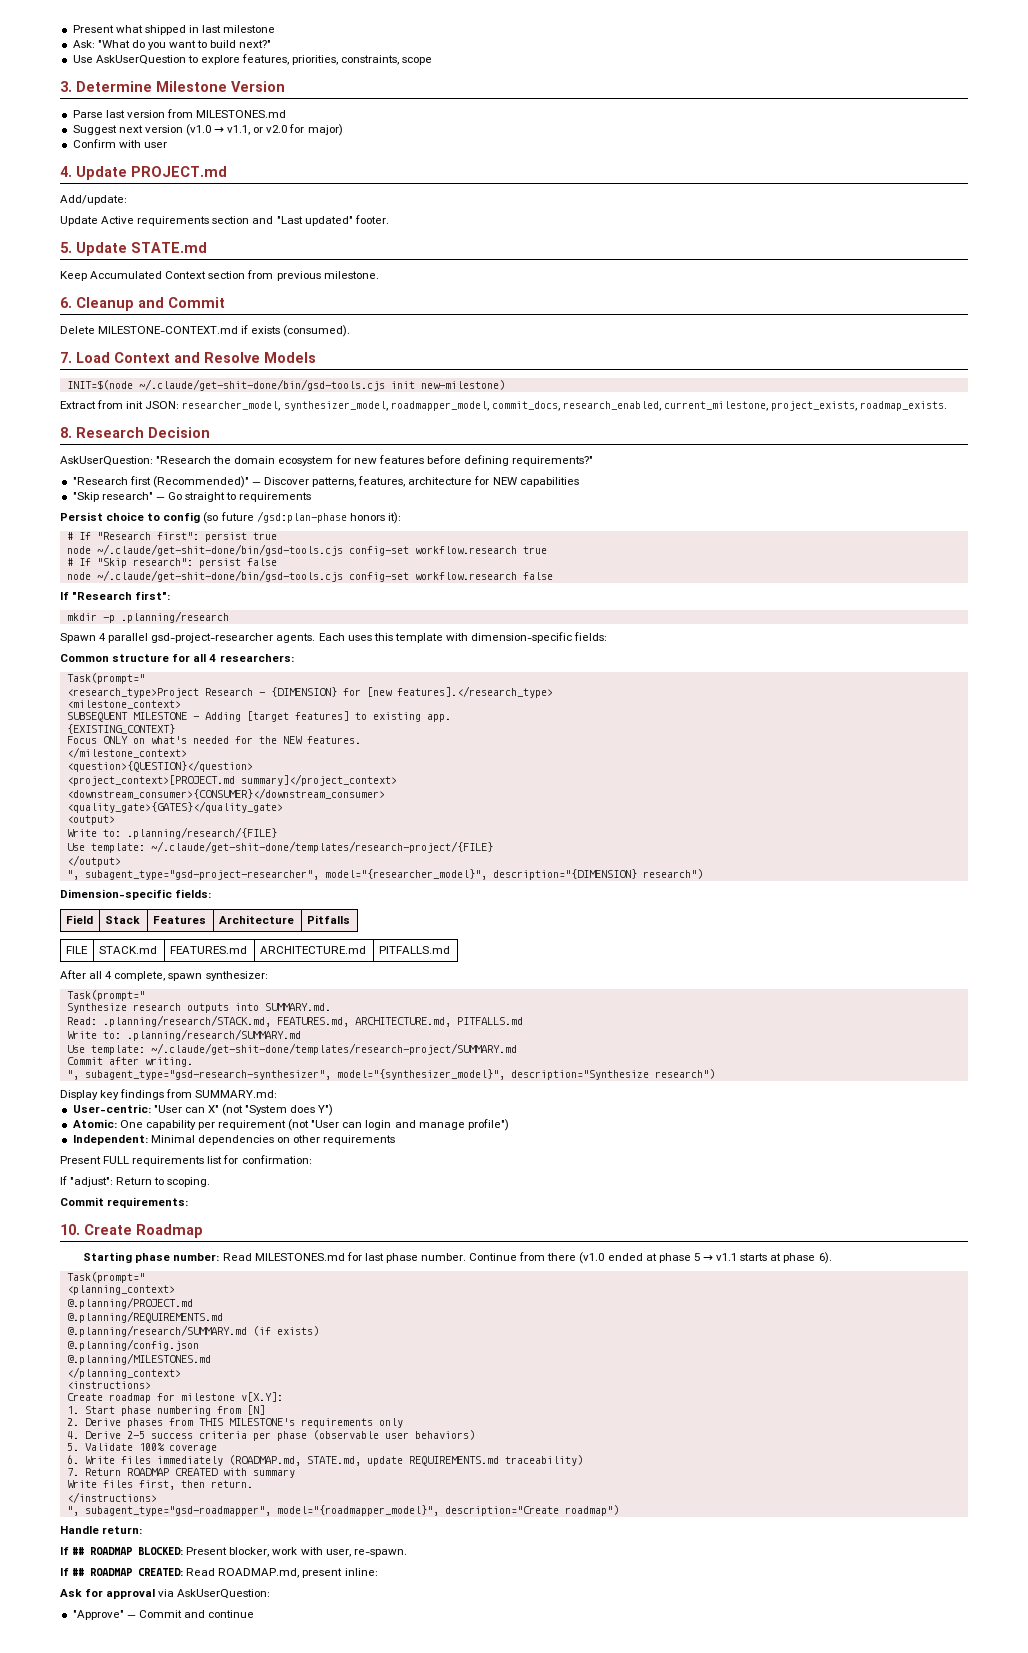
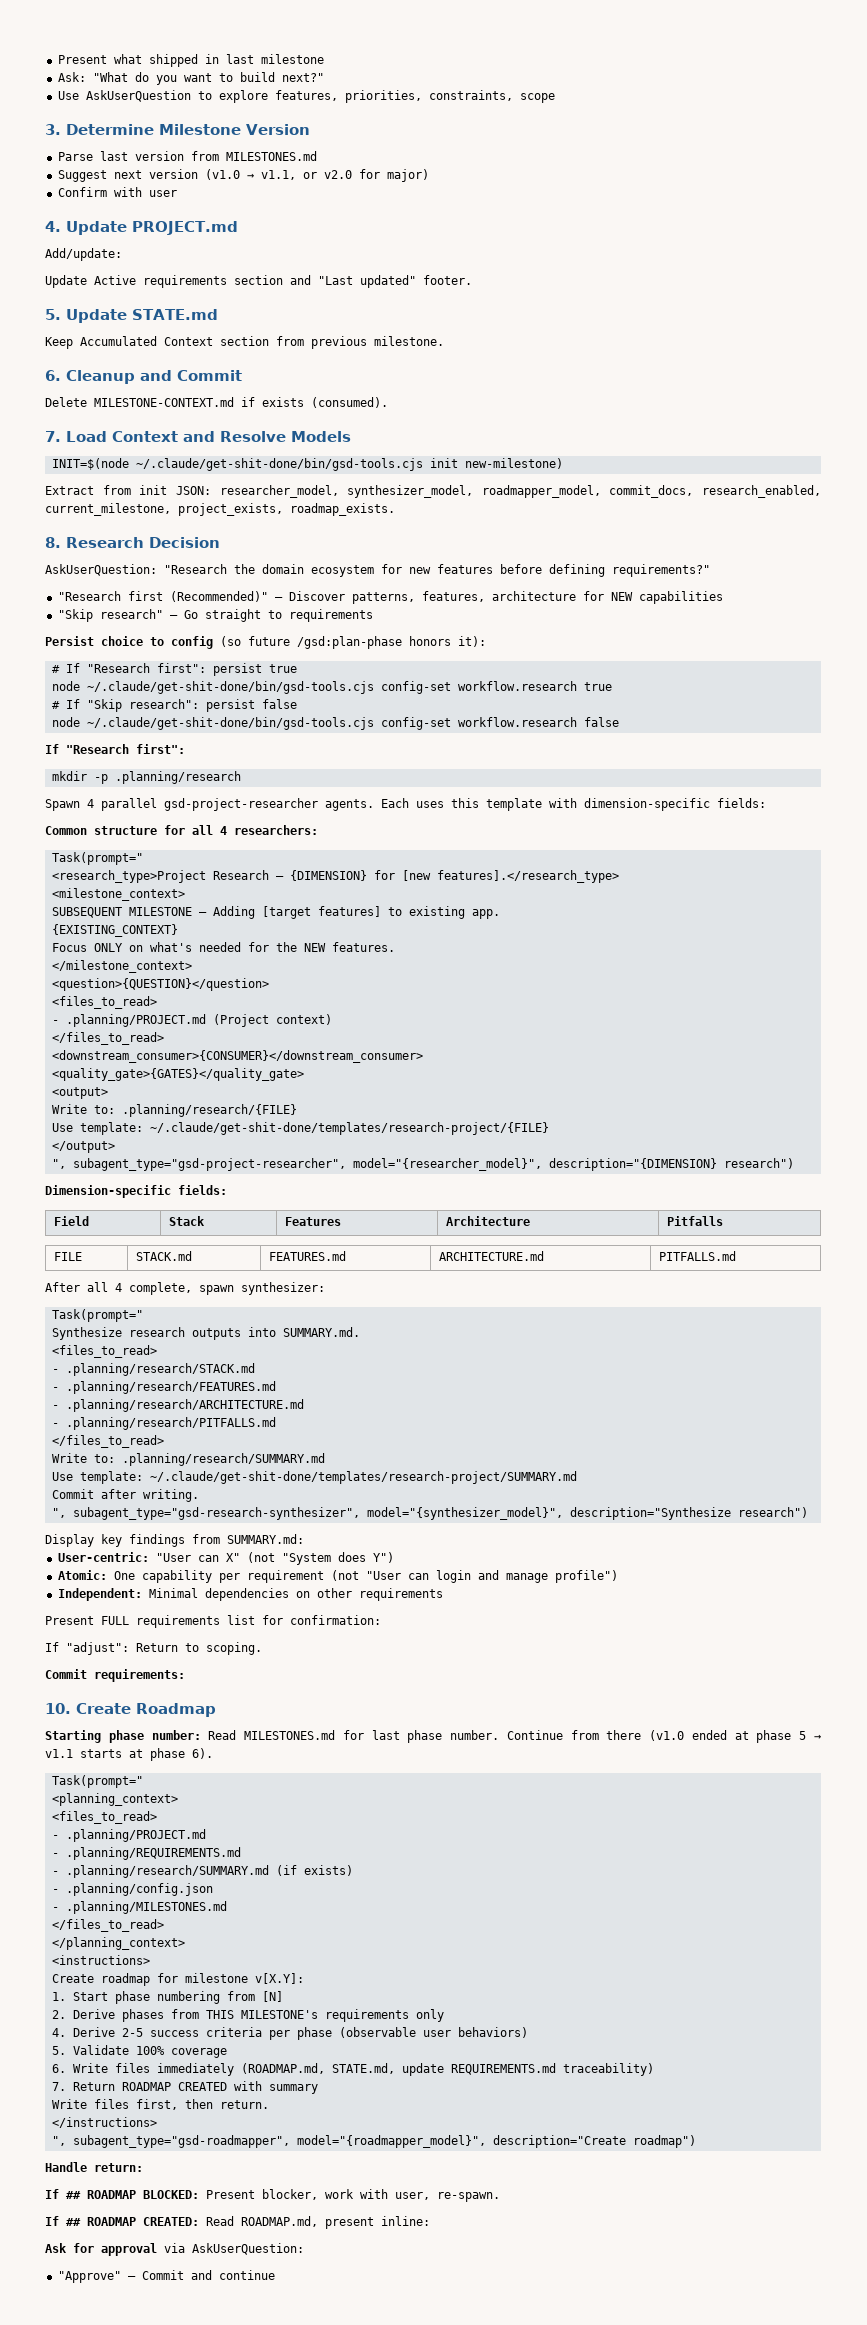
[66,774,397,786] <project_context>[PROJECT.md summary]</project_context> -> [51,996,157,1009] [51,1014,332,1027] [51,1032,164,1045] <files_to_read> // - .planning/PROJECT.md (Project context) // </files_to_read>
[66,1015,523,1027] Read: .planning/research/STACK.md, FEATURES.md, ARCHITECTURE.md, PITFALLS.md -> [51,1345,157,1358] [51,1363,255,1376] [51,1381,276,1394] [51,1399,304,1412] [51,1417,276,1430] [51,1435,164,1448] <files_to_read> // - .planning/research/STACK.md // - .planning/research/FEATURES.md // - .planning/research/ARCHITECTURE.md // - .planning/research/PITFALLS.md // </files_to_read>
[66,1297,193,1309] [66,1311,223,1323] [66,1325,319,1337] [66,1339,199,1351] [66,1353,211,1365] @.planning/PROJECT.md // @.planning/REQUIREMENTS.md // @.planning/research/SUMMARY.md (if exists) // @.planning/config.json // @.planning/MILESTONES.md -> [51,1811,157,1824] [51,1829,206,1842] [51,1847,241,1860] [51,1865,353,1878] [51,1883,213,1896] [51,1901,227,1914] [51,1919,164,1932] <files_to_read> // - .planning/PROJECT.md // - .planning/REQUIREMENTS.md // - .planning/research/SUMMARY.md (if exists) // - .planning/config.json // - .planning/MILESTONES.md // </files_to_read>

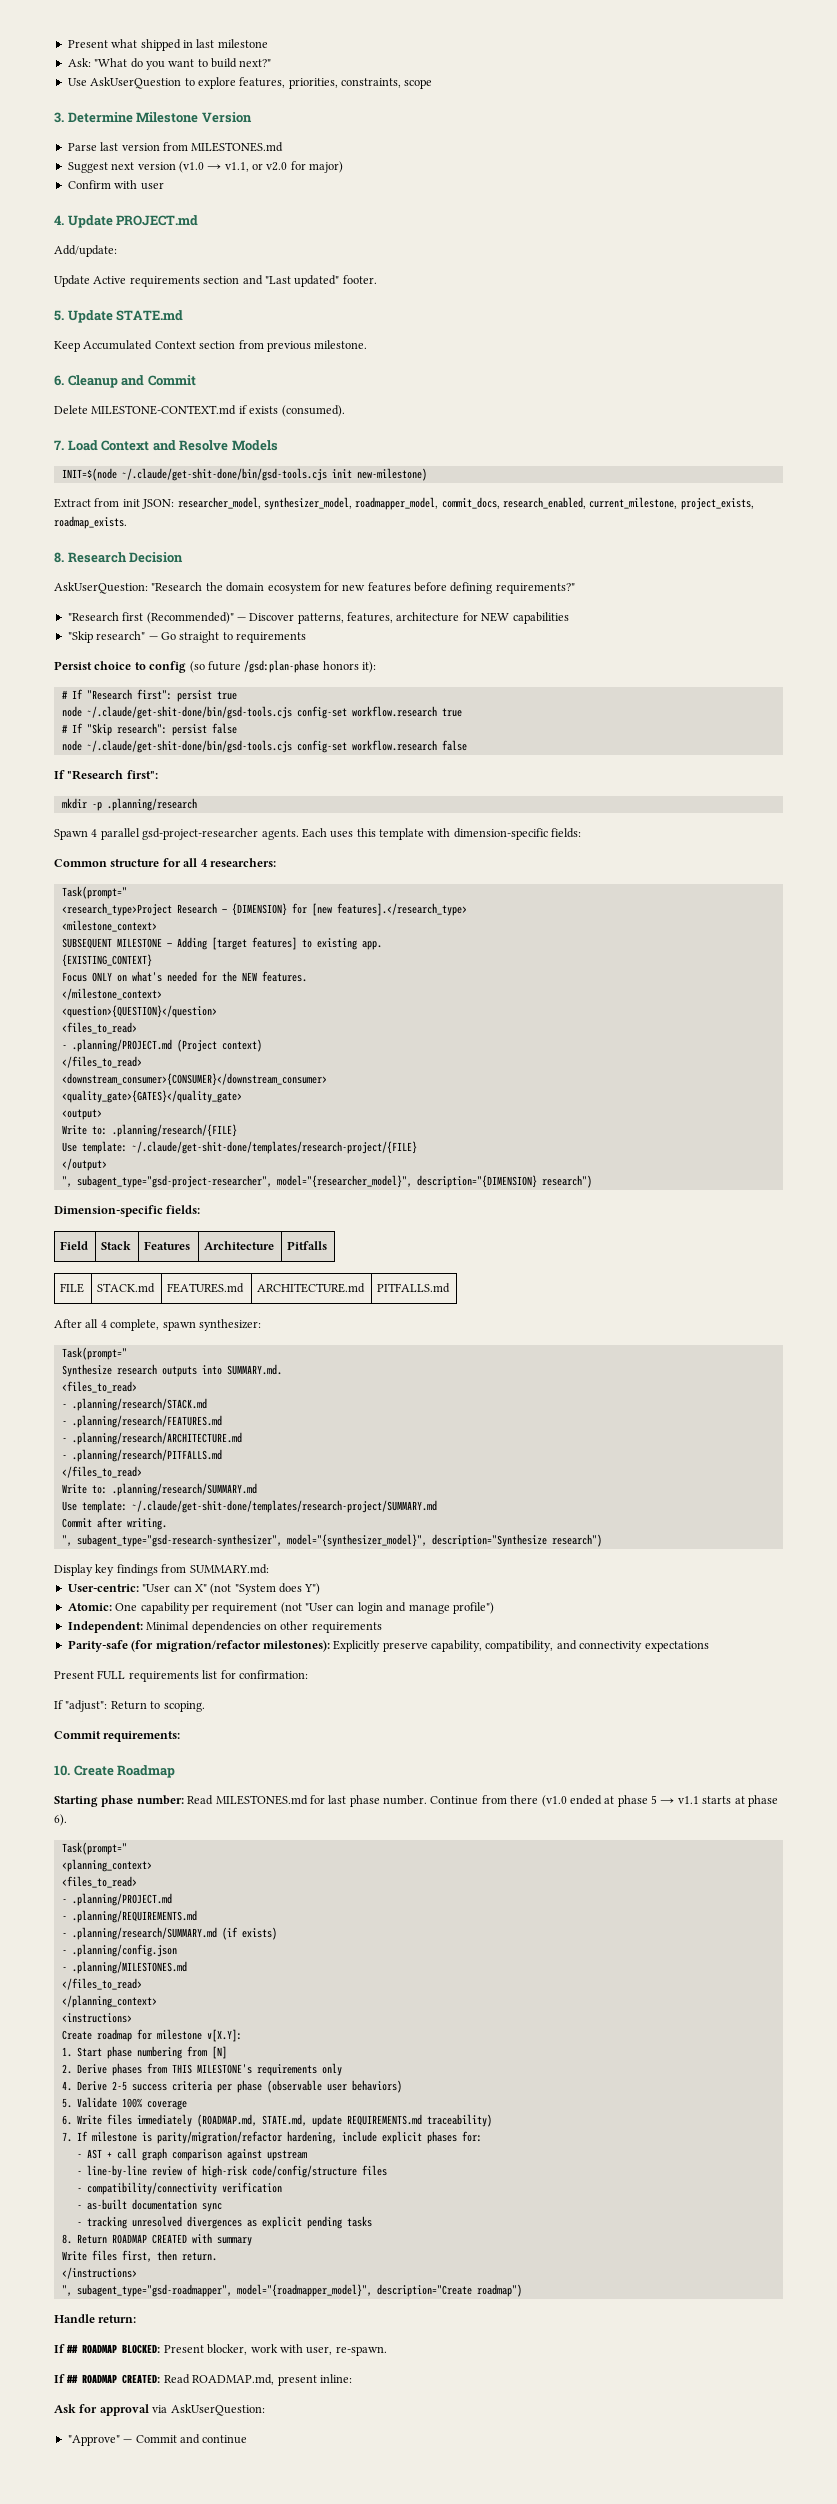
(443, 1594) none -> [67,1640,709,1652] // Parity-safe (for migration/refactor milestones): Explicitly preserve capability, compatibility, and connectivity expectations
(66, 2086) none -> [76,2131,482,2144] [76,2148,307,2161] [76,2165,387,2178] [76,2182,282,2195] [76,2199,222,2212] [76,2216,372,2229] [61,2234,72,2244] If milestone is parity/migration/refactor hardening, include explicit phases for: // - AST + call graph comparison against upstream // - line-by-line review of high-risk code/config/structure files // - compatibility/connectivity verification // - as-built documentation sync // - tracking unresolved divergences as explicit pending tasks // 8.

